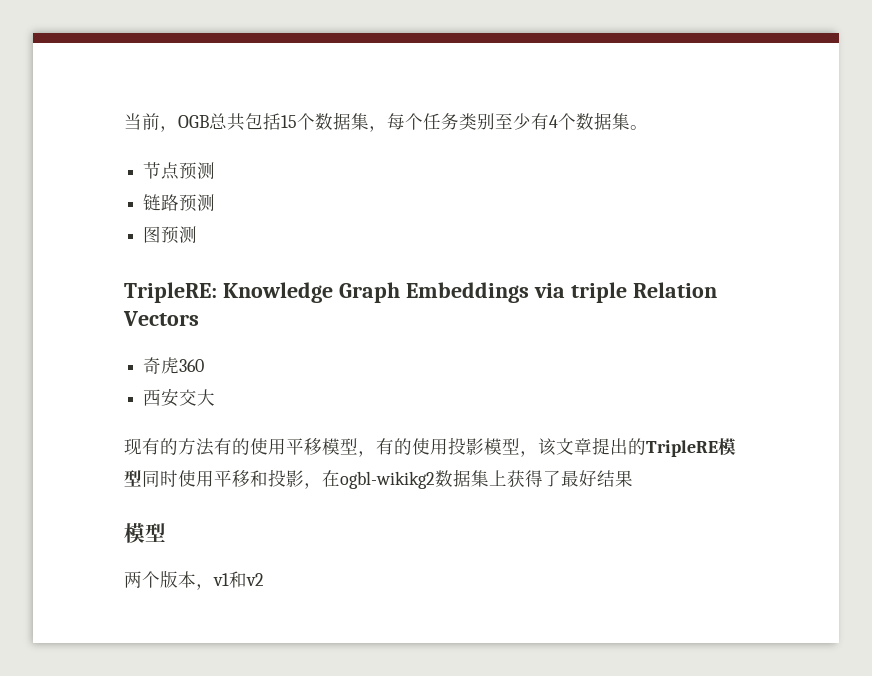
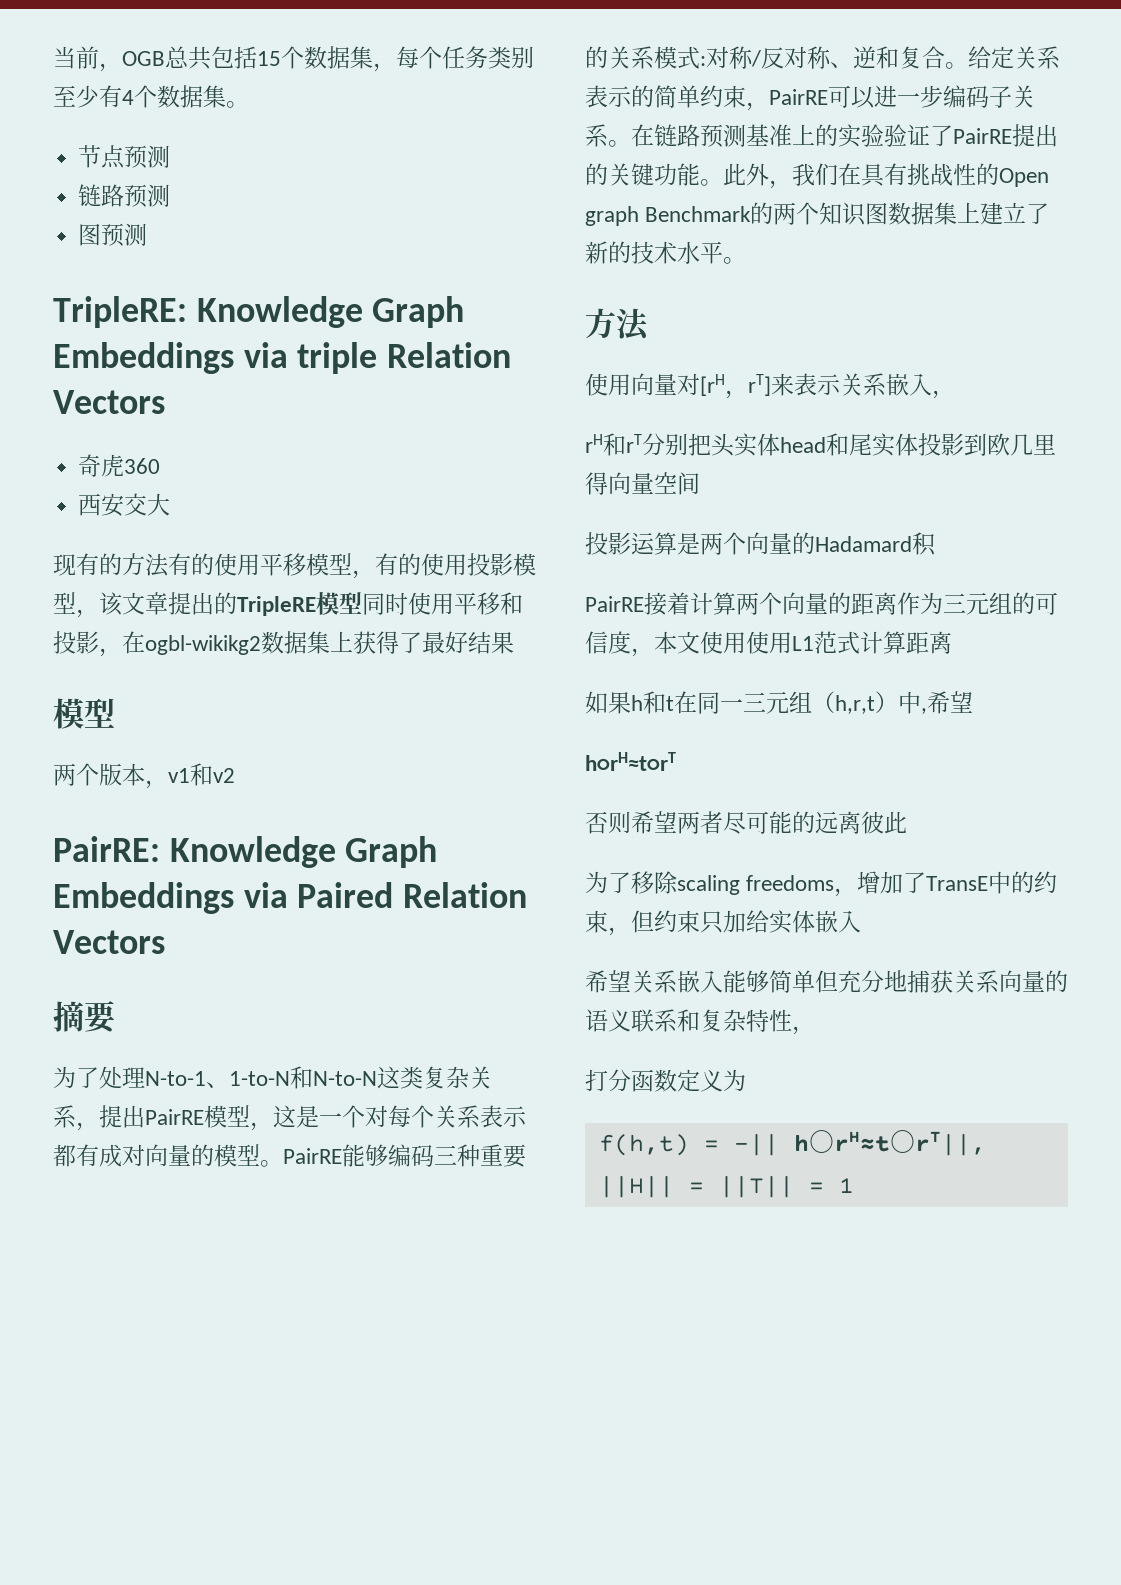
(264, 579) none -> [53,836,438,868] [53,882,527,914] [53,930,165,954] [53,1001,116,1034] [53,1066,492,1089] [53,1105,527,1131] [53,1144,526,1168] [585,46,1060,69] [585,85,1035,111] [585,124,1058,148] [585,163,1049,189] [585,202,1050,226] [585,241,746,264] [585,308,650,341] [585,373,955,399] [585,433,1056,457] [585,472,700,495] [585,532,936,556] [585,592,1058,615] [585,631,952,657] [585,691,973,714] [585,752,676,771] [585,811,907,835] [585,871,1058,897] [585,910,861,936] [585,970,1068,993] [585,1009,815,1035] [585,1069,746,1092] [598,1130,986,1156] [598,1175,854,1198] // PairRE: Knowledge Graph Embeddings via Paired Relation Vectors // 摘要 // 为了处理N-to-1、1-to-N和N-to-N这类复杂关系，提出PairRE模型，这是一个对每个关系表示都有成对向量的模型。PairRE能够编码三种重要的关系模式:对称/反对称、逆和复合。给定关系表示的简单约束，PairRE可以进一步编码子关系。在链路预测基准上的实验验证了PairRE提出的关键功能。此外，我们在具有挑战性的Open graph Benchmark的两个知识图数据集上建立了新的技术水平。 // 方法 // 使用向量对[rH，rT]来表示关系嵌入， // rH和rT分别把头实体head和尾实体投影到欧几里得向量空间 // 投影运算是两个向量的Hadamard积 // PairRE接着计算两个向量的距离作为三元组的可信度，本文使用使用L1范式计算距离 // 如果h和t在同一三元组（h,r,t）中,希望 // h○rH≈t○rT // 否则希望两者尽可能的远离彼此 // 为了移除scaling freedoms，增加了TransE中的约束，但约束只加给实体嵌入 // 希望关系嵌入能够简单但充分地捕获关系向量的语义联系和复杂特性， // 打分函数定义为 // f(h,t) = -|| h○rH≈t○rT||, ||H|| = ||T|| = 1

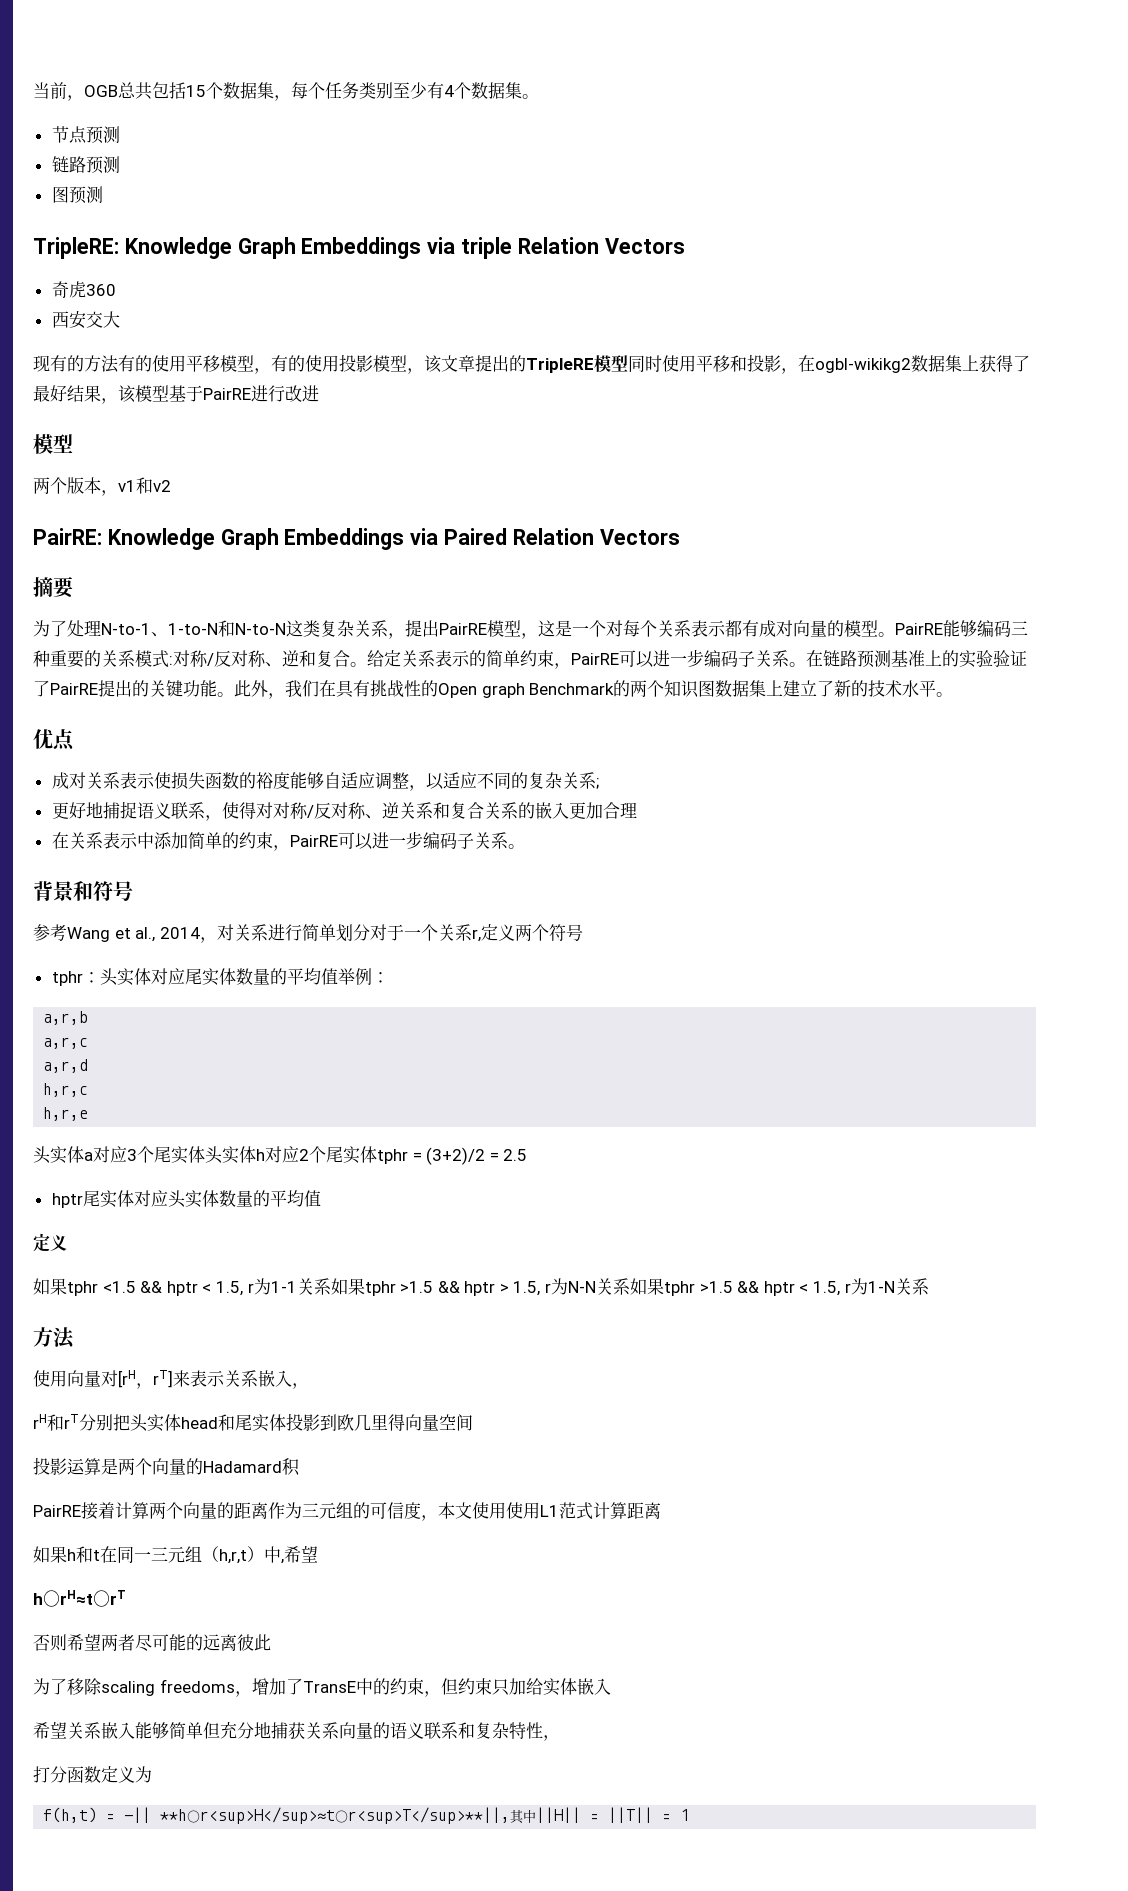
(514, 643) none -> [101,385,319,404] ，该模型基于PairRE进行改进
(746, 260) none -> [33,729,75,751] [51,772,599,791] [51,801,637,821] [51,831,525,851] [33,881,133,902] [33,924,583,943] [51,968,389,986] [43,1011,89,1025] [43,1037,89,1049] [43,1059,89,1073] [43,1083,89,1097] [43,1107,89,1121] [33,1146,528,1165] [51,1190,321,1208] [33,1233,67,1252] [33,1278,929,1296] // 优点 // 成对关系表示使损失函数的裕度能够自适应调整，以适应不同的复杂关系; // 更好地捕捉语义联系，使得对对称/反对称、逆关系和复合关系的嵌入更加合理 // 在关系表示中添加简单的约束，PairRE可以进一步编码子关系。 // 背景和符号 // 参考Wang et al., 2014，对关系进行简单划分对于一个关系r,定义两个符号 // tphr：头实体对应尾实体数量的平均值举例： // a,r,b // a,r,c // a,r,d // h,r,c // h,r,e // 头实体a对应3个尾实体头实体h对应2个尾实体tphr = (3+2)/2 = 2.5 // hptr尾实体对应头实体数量的平均值 // 定义 // 如果tphr <1.5 && hptr < 1.5, r为1-1关系如果tphr >1.5 && hptr > 1.5, r为N-N关系如果tphr >1.5 && hptr < 1.5, r为1-N关系
[793,1130,986,1156] h○rH≈t○rT||, -> [160,1807,537,1824] **h○r<sup>H</sup>≈t○r<sup>T</sup>**||,其中

